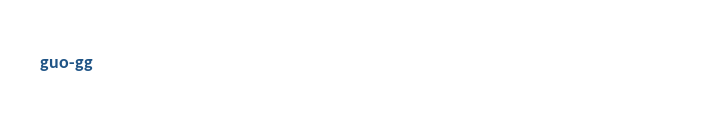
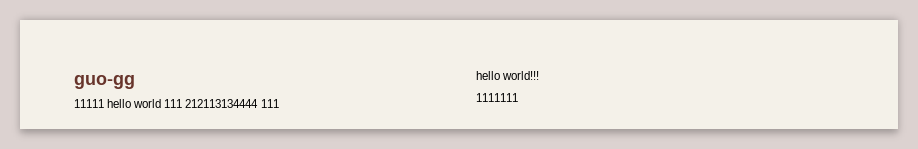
(93, 65) none -> [74,99,279,108] [476,71,540,80] [476,93,518,102] // 11111 hello world 111 212113134444 111 // hello world!!! // 1111111

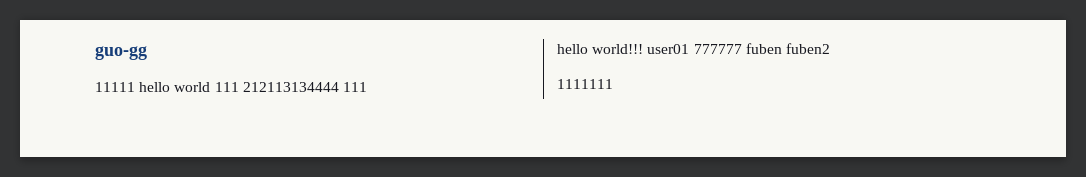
(540, 75) none -> [647,43,830,54] user01 777777 fuben fuben2

